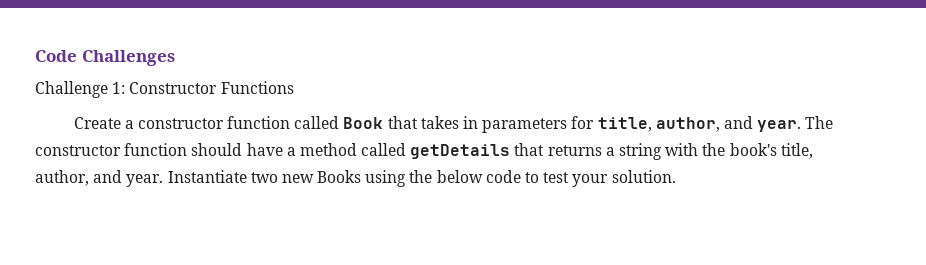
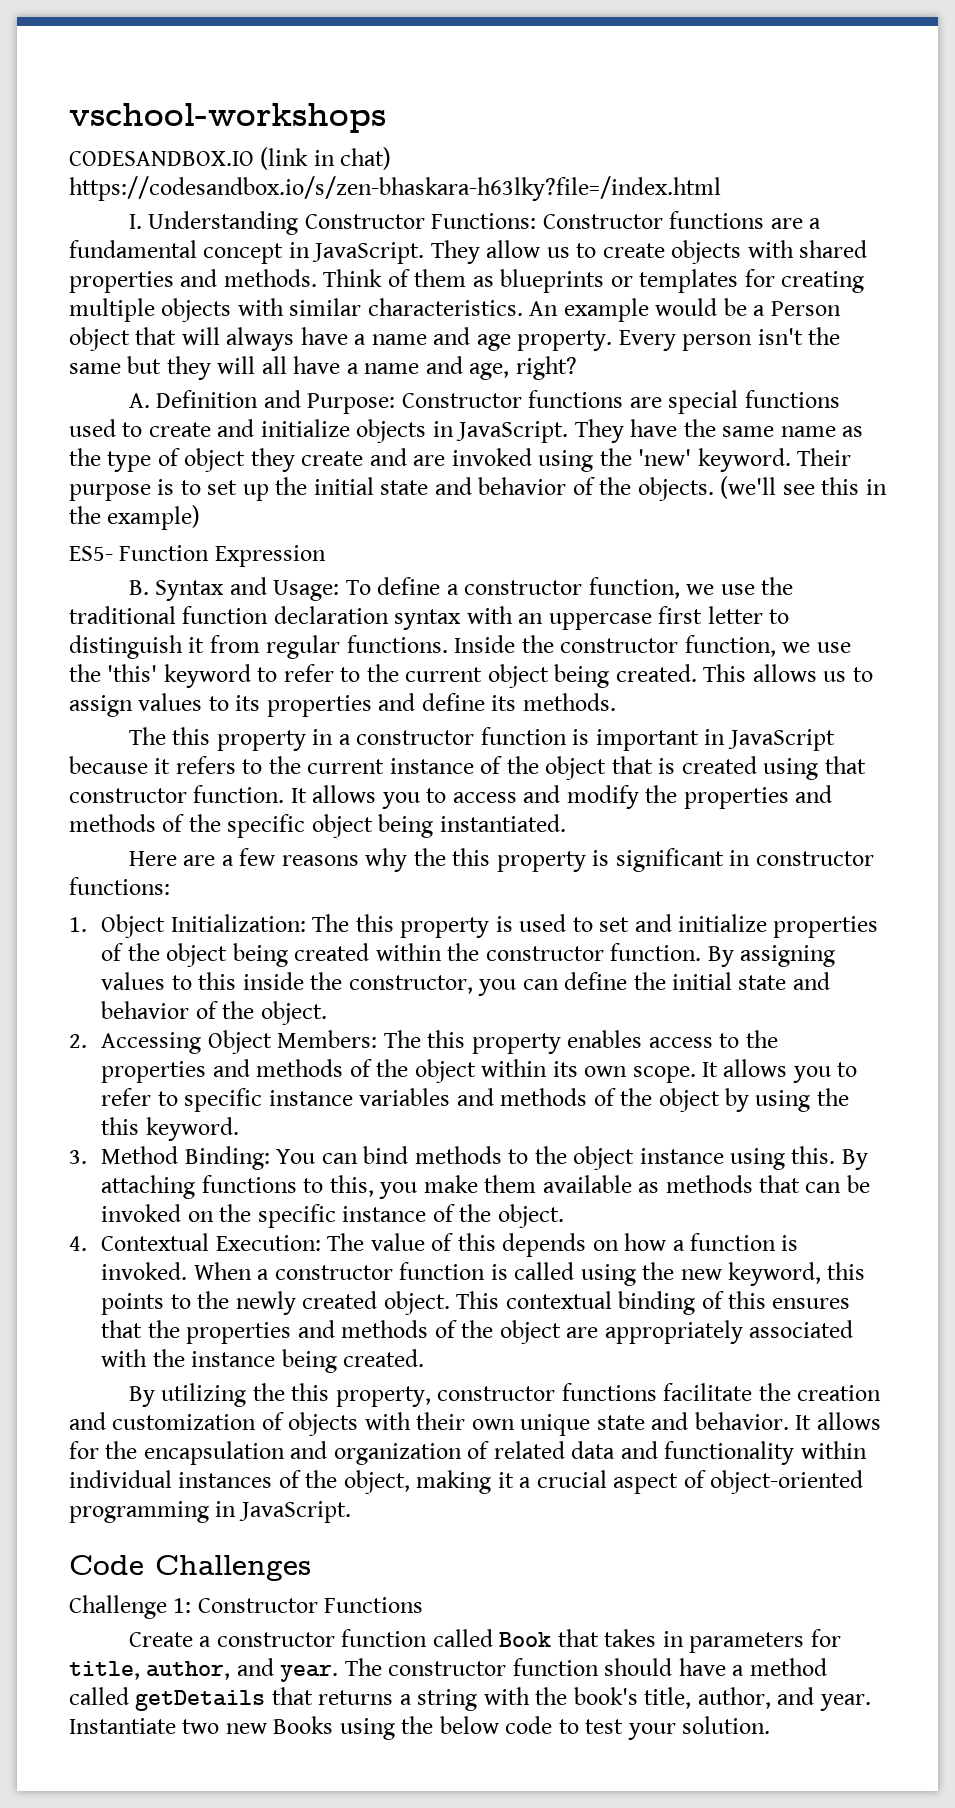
(35, 56) none -> [69,103,386,133] [69,147,392,170] [69,176,721,201] [128,211,822,235] [69,240,868,264] [69,269,865,293] [69,298,841,322] [69,327,841,351] [69,356,577,380] [128,390,840,414] [69,419,864,443] [69,448,852,472] [69,476,887,501] [69,505,201,530] [69,545,326,567] [128,577,794,601] [69,606,790,630] [69,635,851,659] [69,664,873,688] [69,693,616,717] [128,727,835,751] [69,756,866,780] [69,785,833,809] [69,814,566,838] [128,848,874,872] [69,877,170,895] [69,914,879,938] [101,943,835,967] [101,972,830,996] [101,1001,327,1025] [69,1030,778,1054] [101,1059,858,1083] [101,1088,849,1112] [101,1117,239,1141] [69,1146,868,1170] [101,1175,870,1199] [101,1204,564,1228] [69,1233,799,1257] [101,1262,866,1286] [101,1291,851,1315] [101,1320,853,1344] [101,1349,425,1373] [128,1383,882,1407] [69,1412,881,1436] [69,1441,867,1465] [69,1470,864,1494] [69,1501,351,1523] vschool-workshops // CODESANDBOX.IO (link in chat) https://codesandbox.io/s/zen-bhaskara-h63lky?file=/index.html // I. Understanding Constructor Functions: Constructor functions are a fundamental concept in JavaScript. They allow us to create objects with shared properties and methods. Think of them as blueprints or templates for creating multiple objects with similar characteristics. An example would be a Person object that will always have a name and age property. Every person isn't the same but they will all have a name and age, right? // A. Definition and Purpose: Constructor functions are special functions used to create and initialize objects in JavaScript. They have the same name as the type of object they create and are invoked using the 'new' keyword. Their purpose is to set up the initial state and behavior of the objects. (we'll see this in the example) // ES5- Function Expression // B. Syntax and Usage: To define a constructor function, we use the traditional function declaration syntax with an uppercase first letter to distinguish it from regular functions. Inside the constructor function, we use the 'this' keyword to refer to the current object being created. This allows us to assign values to its properties and define its methods. // The this property in a constructor function is important in JavaScript because it refers to the current instance of the object that is created using that constructor function. It allows you to access and modify the properties and methods of the specific object being instantiated. // Here are a few reasons why the this property is significant in constructor functions: // 1. Object Initialization: The this property is used to set and initialize properties of the object being created within the constructor function. By assigning values to this inside the constructor, you can define the initial state and behavior of the object. // 2. Accessing Object Members: The this property enables access to the properties and methods of the object within its own scope. It allows you to refer to specific instance variables and methods of the object by using the this keyword. // 3. Method Binding: You can bind methods to the object instance using this. By attaching functions to this, you make them available as methods that can be invoked on the specific instance of the object. // 4. Contextual Execution: The value of this depends on how a function is invoked. When a constructor function is called using the new keyword, this points to the newly created object. This contextual binding of this ensures that the properties and methods of the object are appropriately associated with the instance being created. // By utilizing the this property, constructor functions facilitate the creation and customization of objects with their own unique state and behavior. It allows for the encapsulation and organization of related data and functionality within individual instances of the object, making it a crucial aspect of object-oriented programming in JavaScript. //

